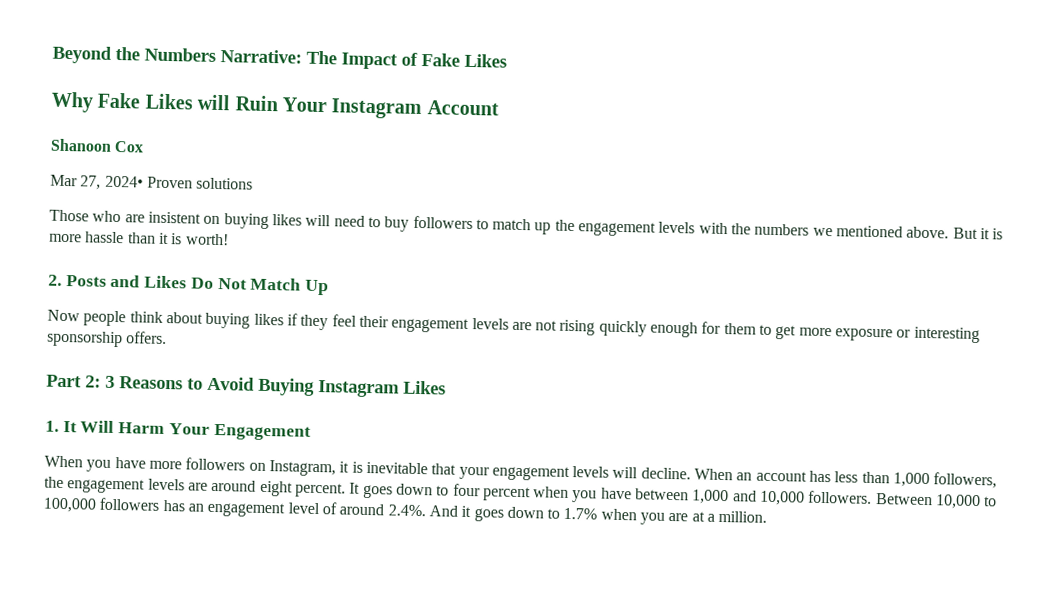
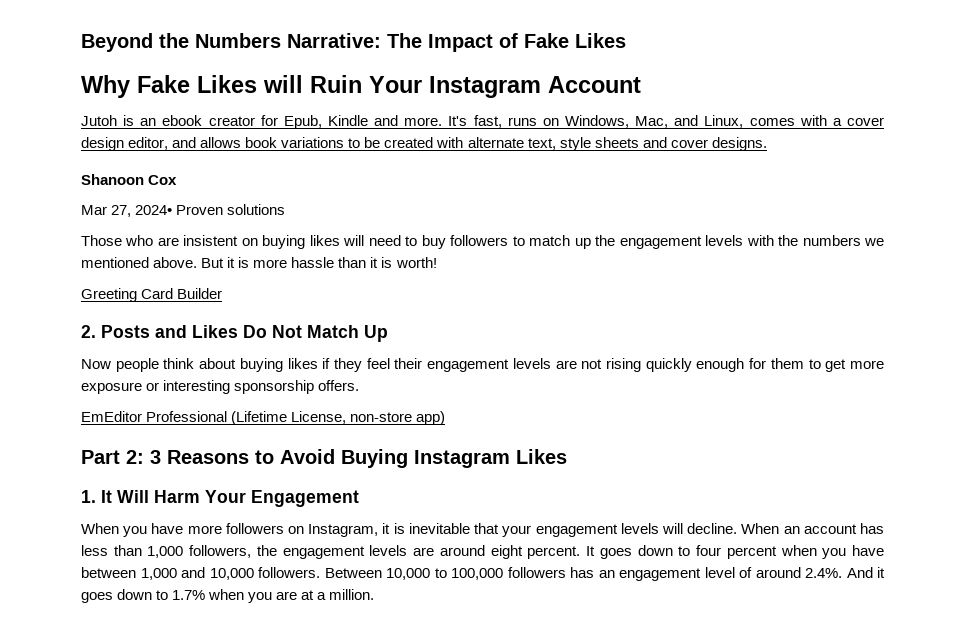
(499, 108) none -> [81,115,884,129] [81,137,767,151] // Jutoh is an ebook creator for Epub, Kindle and more. It's fast, runs on Windows, Mac, and Linux, comes with a cover design editor, and allows book variations to be created with alternate text, style sheets and cover designs.
(229, 239) none -> [81,288,223,302] // Greeting Card Builder
(168, 338) none -> [81,411,446,425] // EmEditor Professional (Lifetime License, non-store app)

